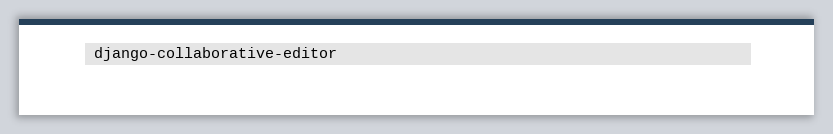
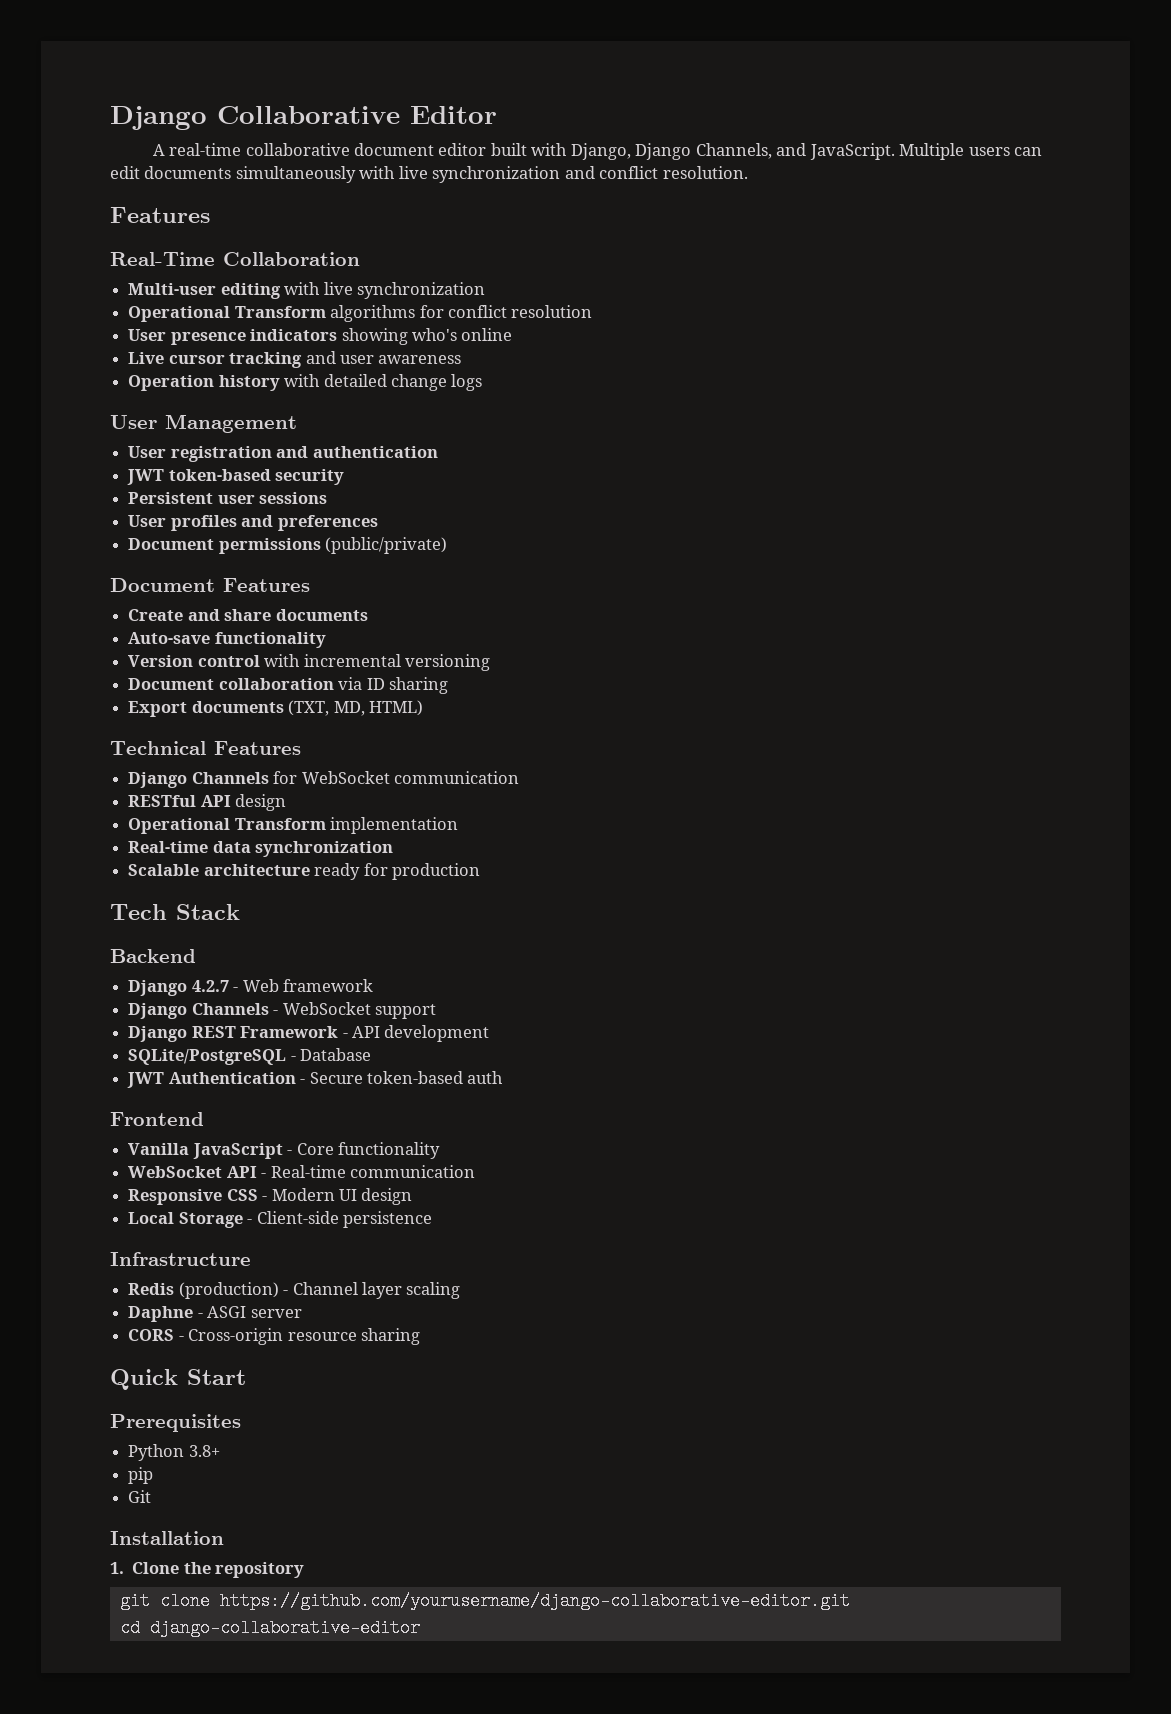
(93, 54) none -> [110,106,497,130] [152,143,1043,160] [110,166,748,183] [110,207,210,223] [110,252,360,266] [128,282,485,299] [128,305,593,322] [128,328,513,345] [128,351,462,368] [128,374,483,391] [110,414,297,433] [128,446,438,462] [127,469,345,485] [128,492,328,504] [128,515,378,531] [128,537,448,554] [110,578,310,592] [128,609,368,621] [128,632,326,648] [128,654,490,671] [128,677,448,694] [128,700,423,717] [110,741,301,755] [128,771,519,788] [128,794,287,811] [128,817,459,834] [128,841,394,857] [128,863,480,880] [110,904,240,920] [110,949,196,963] [128,979,373,996] [128,1002,436,1019] [128,1025,490,1042] [128,1048,372,1065] [127,1071,504,1088] [110,1112,204,1126] [128,1142,440,1159] [128,1165,475,1178] [128,1188,413,1205] [128,1211,432,1228] [110,1252,251,1266] [128,1282,461,1299] [128,1306,302,1322] [128,1328,420,1345] [110,1369,246,1390] [110,1414,241,1432] [128,1444,220,1461] [128,1467,154,1484] [128,1490,152,1503] [110,1531,224,1545] [110,1562,305,1578] [119,1592,850,1610] [119,1619,140,1637] Django Collaborative Editor // A real-time collaborative document editor built with Django, Django Channels, and JavaScript. Multiple users can edit documents simultaneously with live synchronization and conflict resolution. // Features // Real-Time Collaboration // Multi-user editing with live synchronization // Operational Transform algorithms for conflict resolution // User presence indicators showing who's online // Live cursor tracking and user awareness // Operation history with detailed change logs // User Management // User registration and authentication // JWT token-based security // Persistent user sessions // User profiles and preferences // Document permissions (public/private) // Document Features // Create and share documents // Auto-save functionality // Version control with incremental versioning // Document collaboration via ID sharing // Export documents (TXT, MD, HTML) // Technical Features // Django Channels for WebSocket communication // RESTful API design // Operational Transform implementation // Real-time data synchronization // Scalable architecture ready for production // Tech Stack // Backend // Django 4.2.7 - Web framework // Django Channels - WebSocket support // Django REST Framework - API development // SQLite/PostgreSQL - Database // JWT Authentication - Secure token-based auth // Frontend // Vanilla JavaScript - Core functionality // WebSocket API - Real-time communication // Responsive CSS - Modern UI design // Local Storage - Client-side persistence // Infrastructure // Redis (production) - Channel layer scaling // Daphne - ASGI server // CORS - Cross-origin resource sharing // Quick Start // Prerequisites // Python 3.8+ // pip // Git // Installation // 1. Clone the repository // git clone https://github.com/yourusername/django-collaborative-editor.git // cd

